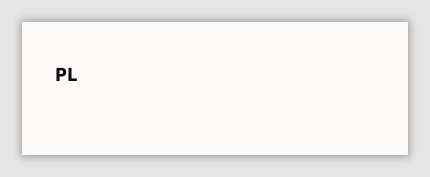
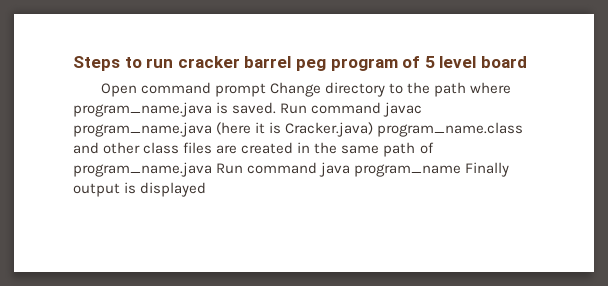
[55,67,77,81] PL -> [73,56,527,71] [100,82,512,97] [73,102,423,117] [73,122,524,137] [73,142,434,157] [73,162,510,177] [73,182,207,197] Steps to run cracker barrel peg program of 5 level board // Open command prompt Change directory to the path where program_name.java is saved. Run command javac program_name.java (here it is Cracker.java) program_name.class and other class files are created in the same path of program_name.java Run command java program_name Finally output is displayed

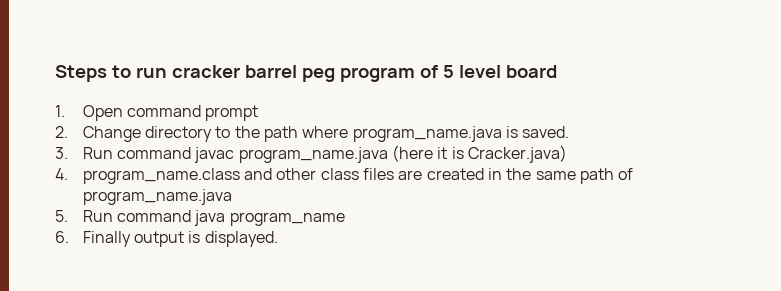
(527, 62) none -> [55,105,65,117] 1.
(266, 90) none -> [55,126,68,138] // 2.
(277, 108) none -> [55,147,68,159] // 3.
(374, 129) none -> [55,168,68,180] // 4.
(212, 169) none -> [55,210,68,222] // 5.
(462, 170) none -> [55,231,69,243] // 6.
[140,182,207,197] displayed -> [204,231,278,247] displayed.

